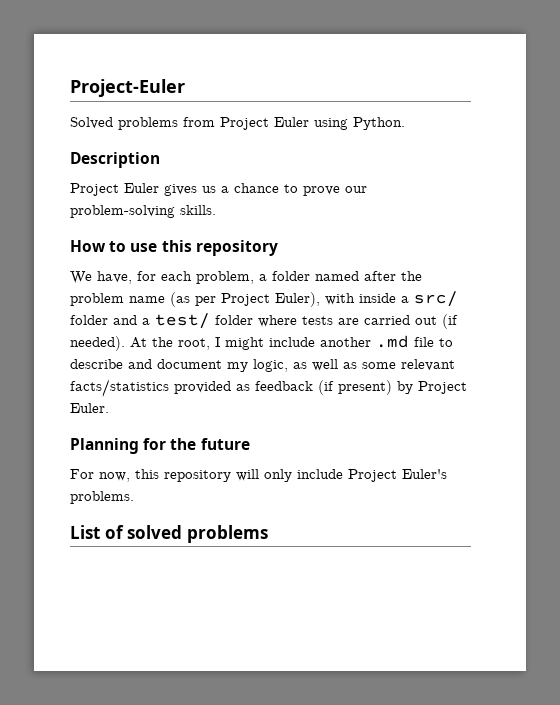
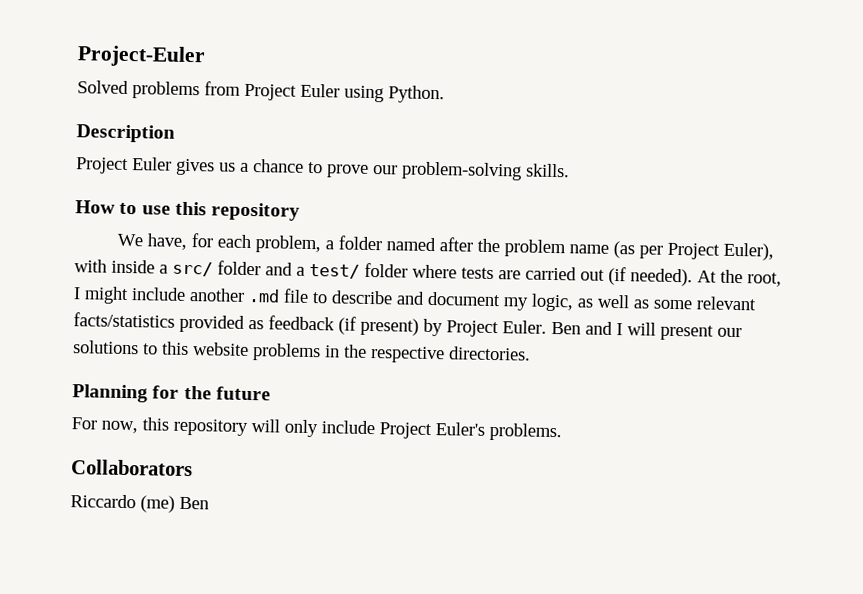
(109, 408) none -> [551,321,742,341] [73,340,531,364] Ben and I will present our solutions to this website problems in the respective directories.
[70,525,268,543] List of solved problems -> [71,459,193,477] [70,494,209,513] Collaborators // Riccardo (me) Ben

